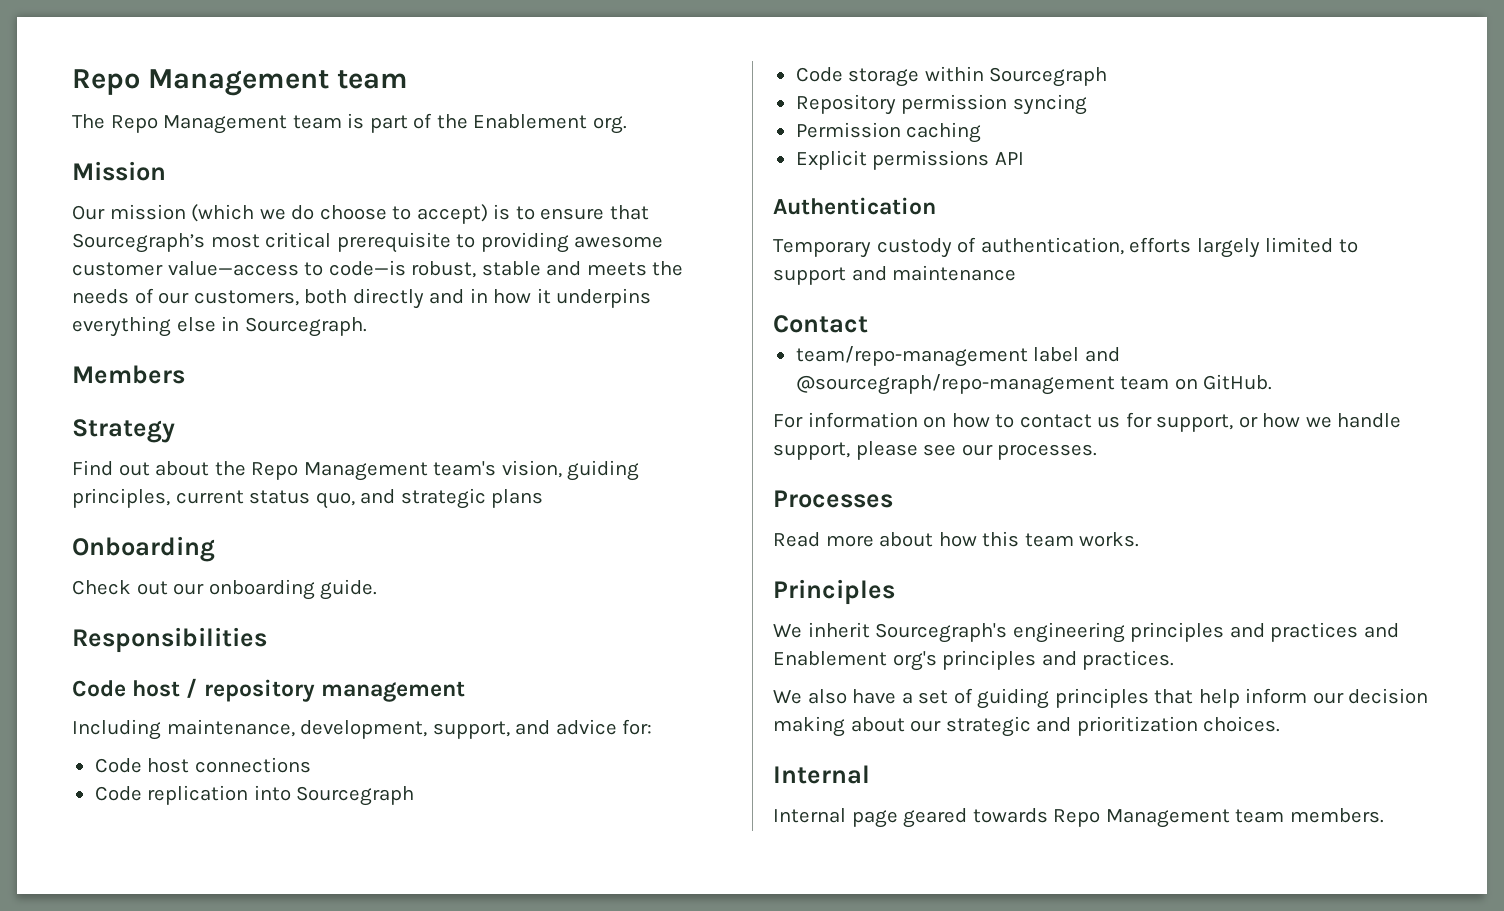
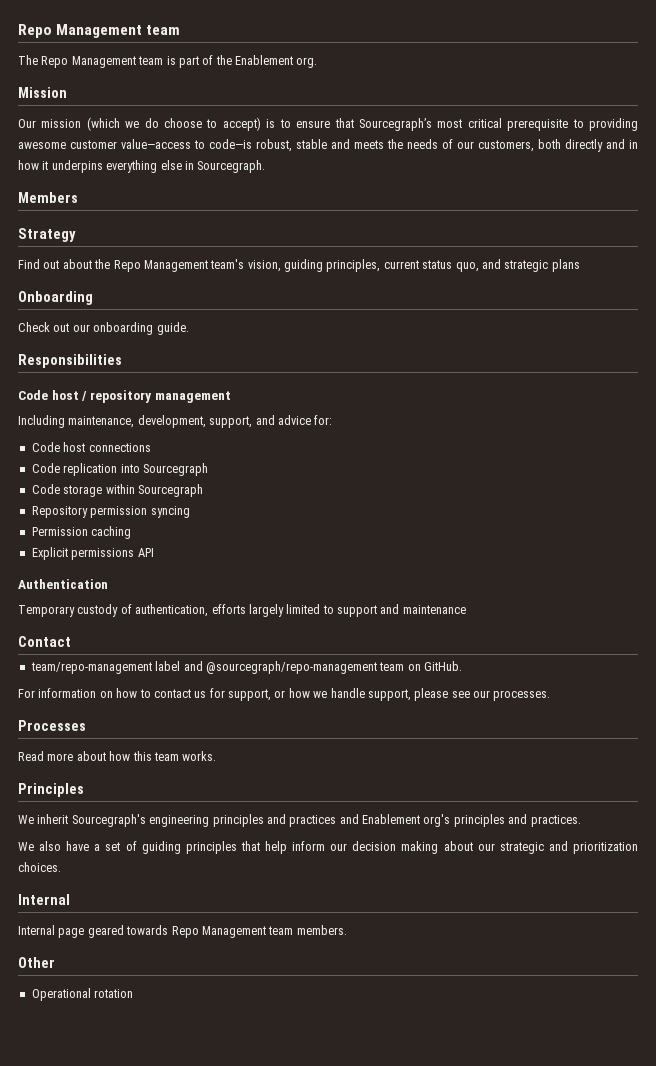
(1384, 815) none -> [18,957,55,968] [31,988,134,1001] // Other // Operational rotation

